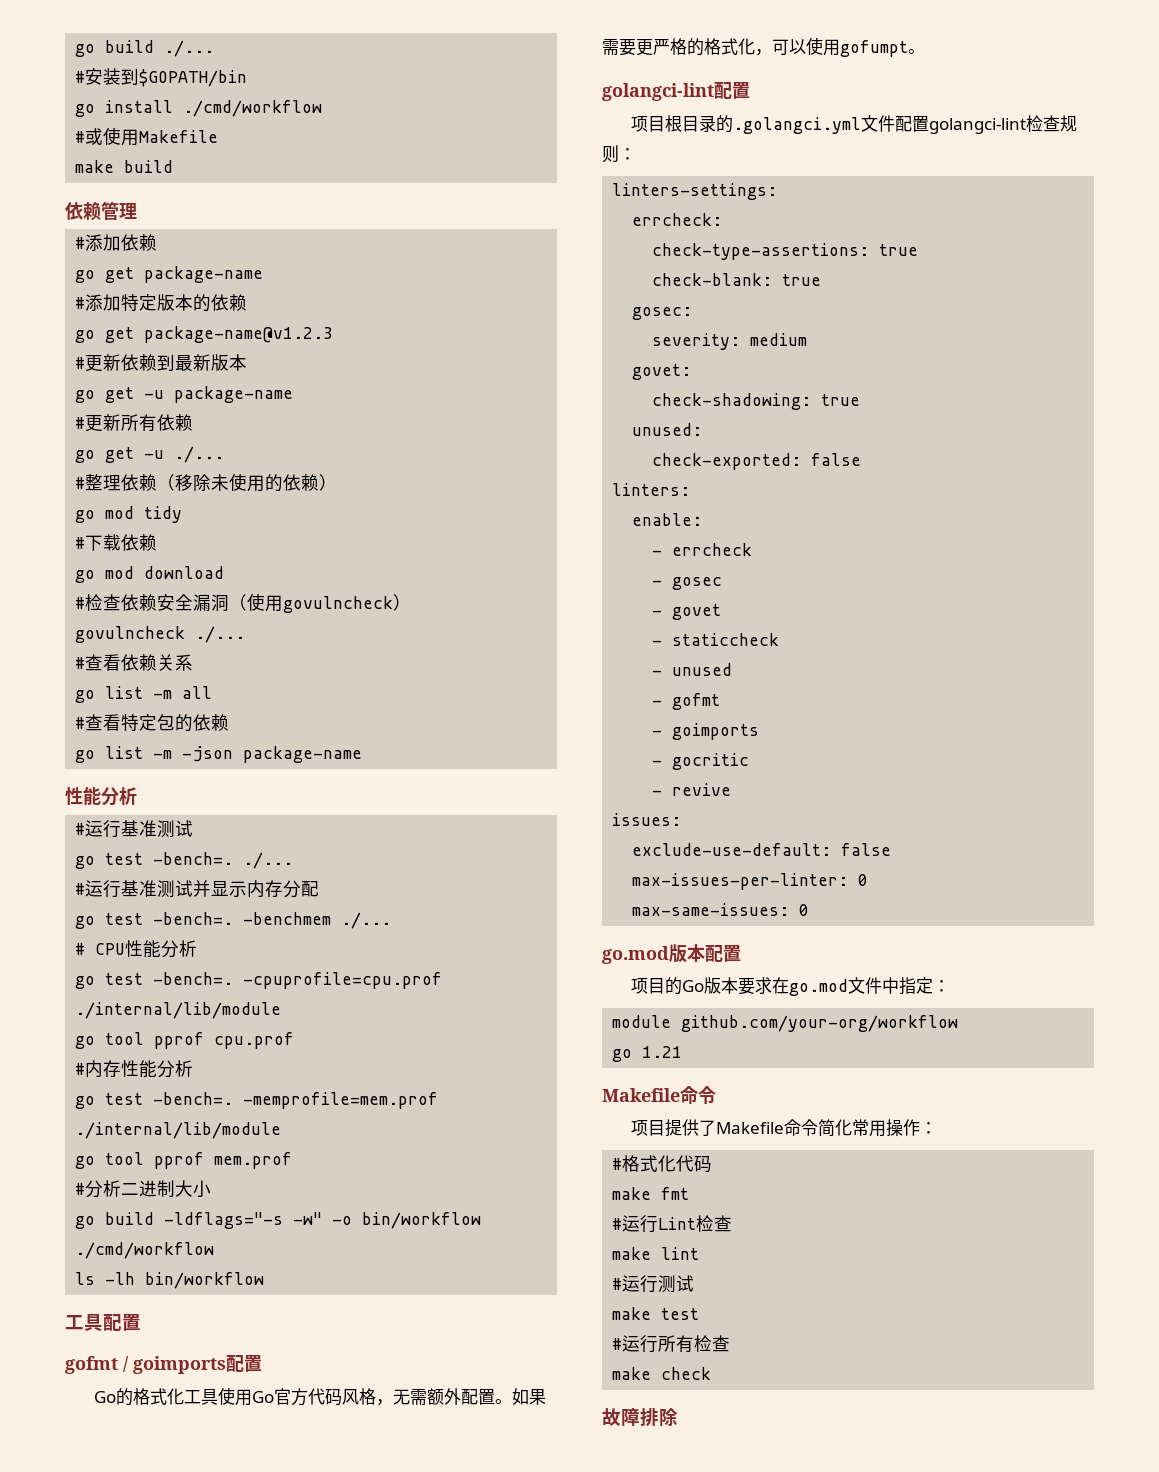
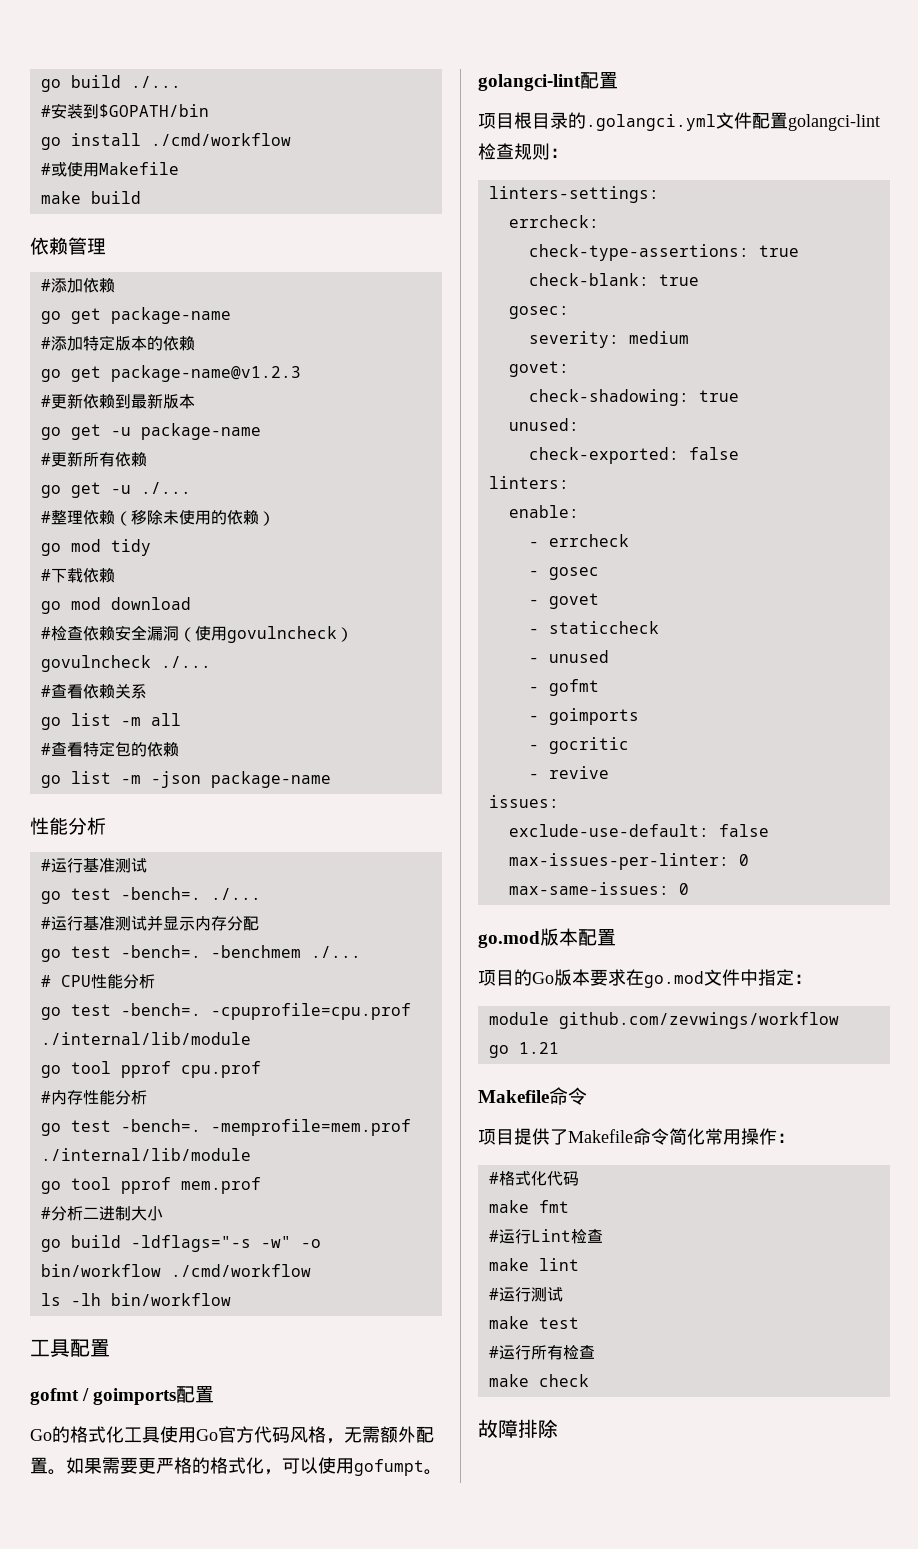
[681,1015,959,1032] github.com/your-org/workflow -> [558,1012,839,1029] github.com/zevwings/workflow

